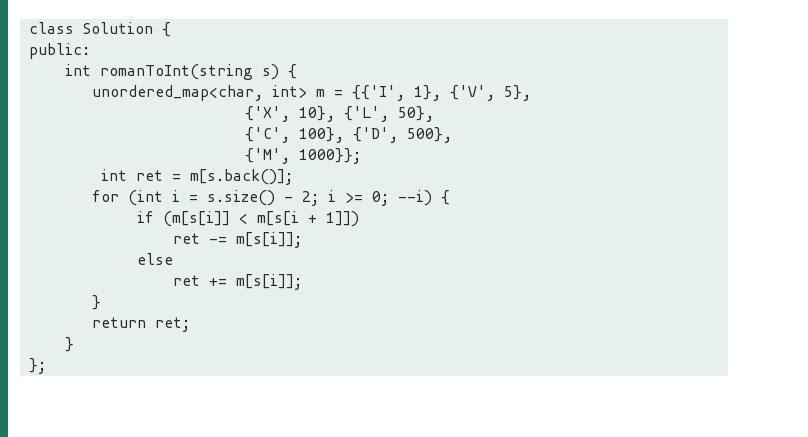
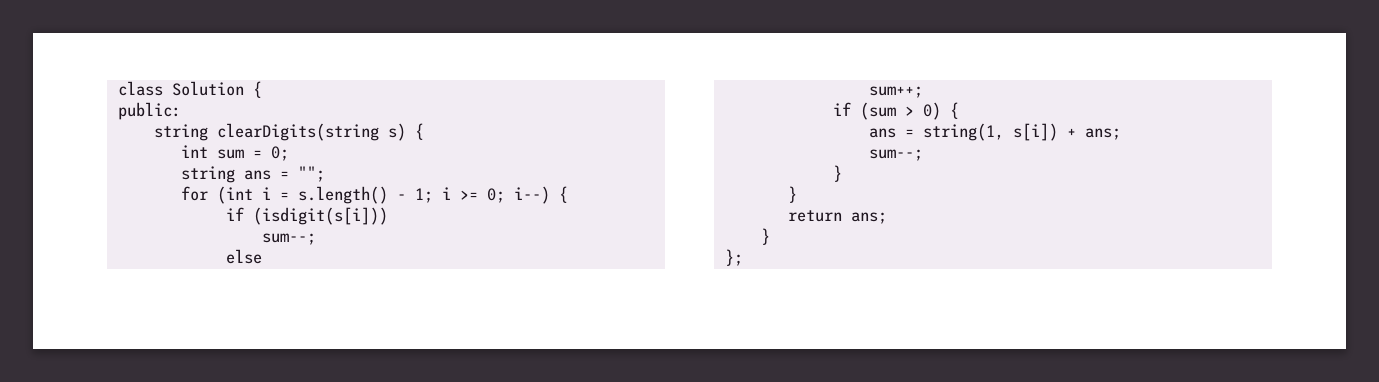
[65,64,254,80] int romanToInt(string -> [153,123,379,141] string clearDigits(string
[92,85,532,101] [245,106,435,122] [245,127,453,143] [245,148,362,164] [101,169,294,185] unordered_map<char, int> m = {{'I', 1}, {'V', 5}, // {'X', 10}, {'L', 50}, // {'C', 100}, {'D', 500}, // {'M', 1000}}; // int ret = m[s.back()]; -> [180,145,289,161] [180,166,325,183] int sum = 0; // string ans = "";
[207,190,320,206] s.size() - 2; -> [297,186,433,204] s.length() - 1;
[398,190,433,206] --i) -> [513,186,550,204] i--)
[163,211,360,227] [173,232,303,248] [137,253,174,265] [173,274,303,290] (m[s[i]] < m[s[i + 1]]) // ret -= m[s[i]]; // else // ret += m[s[i]]; -> [252,207,388,225] [261,233,316,245] [225,249,262,264] [868,86,923,98] [832,102,959,120] [868,123,1121,141] [868,149,923,161] [832,165,842,182] (isdigit(s[i])) // sum--; // else // sum++; // if (sum > 0) { // ans = string(1, s[i]) + ans; // sum--; // }
[155,317,191,332] ret; -> [850,212,887,224] ans;

